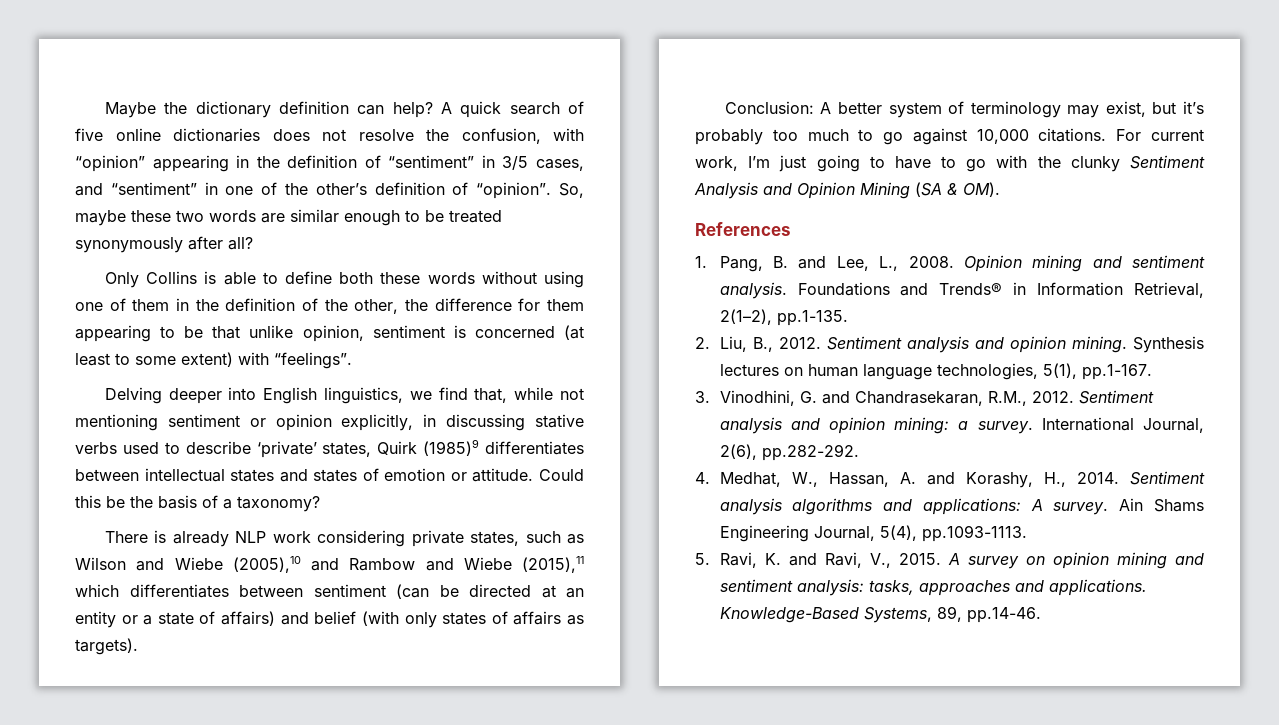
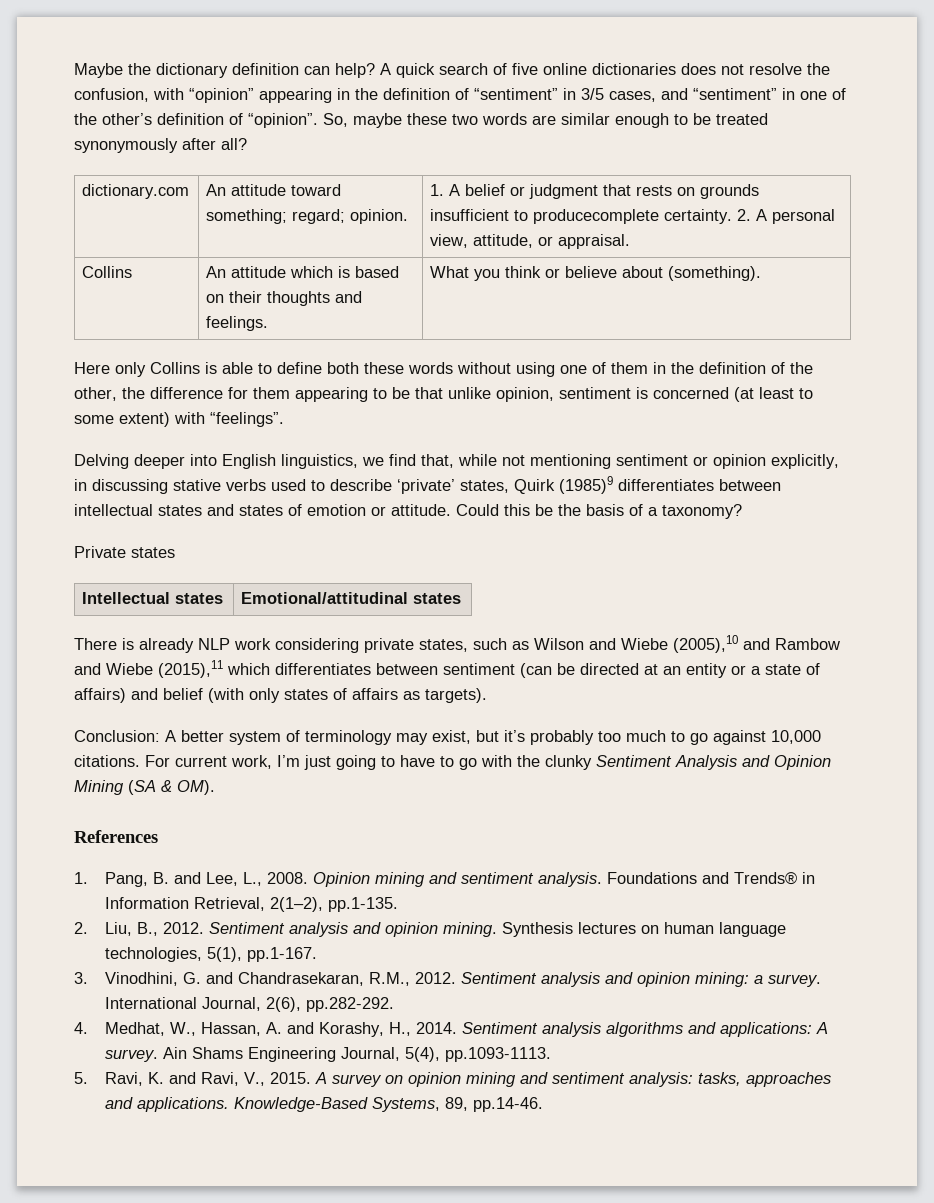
[104,272,139,288] // Only -> [82,184,190,199] [206,184,342,196] [206,209,409,224] [430,184,760,199] [430,209,836,224] [430,234,631,249] [82,266,133,278] [206,266,400,278] [206,291,363,306] [206,316,269,331] [430,266,762,281] [74,362,146,377] // dictionary.com | An attitude toward something; regard; opinion. | 1. A belief or judgment that rests on grounds insufficient to producecomplete certainty. 2. A personal view, attitude, or appraisal. // Collins | An attitude which is based on their thoughts and feelings. | What you think or believe about (something). // Here only
(320, 504) none -> [74,546,175,558] [82,592,224,604] [241,592,462,604] // Private states // Intellectual states | Emotional/attitudinal states

